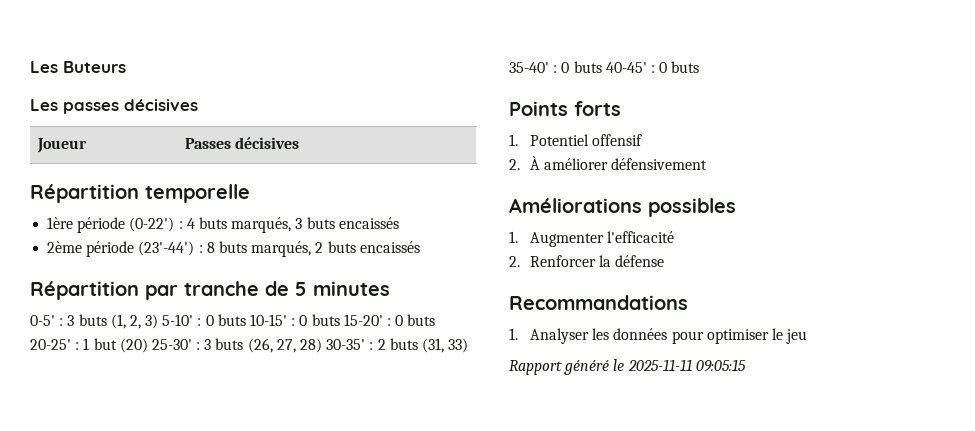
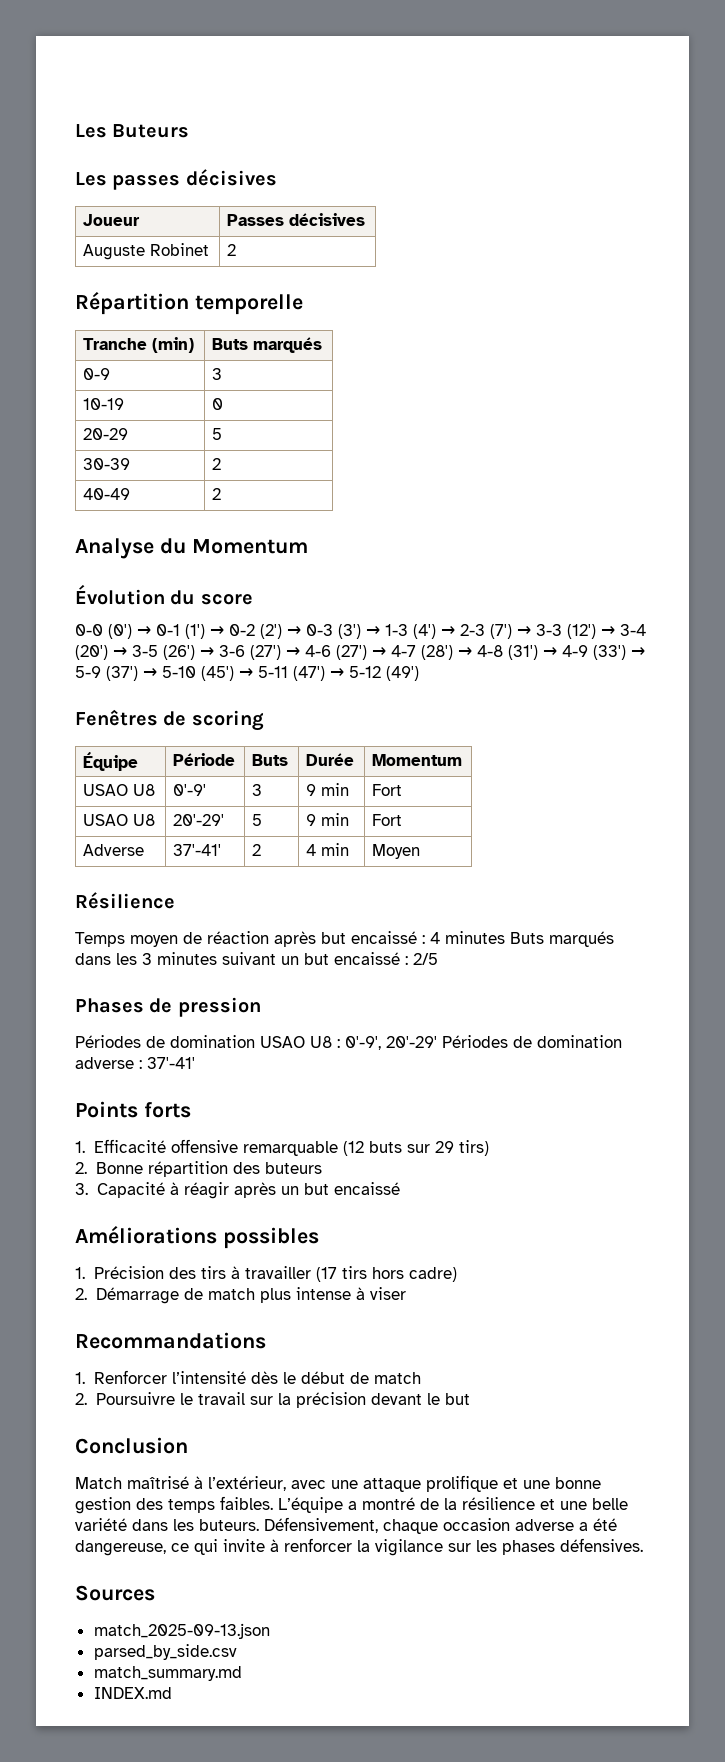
(300, 143) none -> [83,243,210,260] [227,244,237,256] // Auguste Robinet | 2
[47,217,399,233] [47,241,420,257] [30,281,390,300] [30,314,436,329] [30,338,469,353] [509,61,700,73] [509,101,621,116] [509,134,643,146] [509,156,708,170] [509,198,736,217] [509,231,675,247] [509,255,665,267] [509,295,688,310] [509,328,808,344] [509,359,746,375] // 1ère période (0-22') : 4 buts marqués, 3 buts encaissés // 2ème période (23'-44') : 8 buts marqués, 2 buts encaissés // Répartition par tranche de 5 minutes // 0-5' : 3 buts (1, 2, 3) 5-10' : 0 buts 10-15' : 0 buts 15-20' : 0 buts 20-25' : 1 but (20) 25-30' : 3 buts (26, 27, 28) 30-35' : 2 buts (31, 33) 35-40' : 0 buts 40-45' : 0 buts // Points forts // 1. Potentiel offensif // 2. À améliorer défensivement // Améliorations possibles // 1. Augmenter l'efficacité // 2. Renforcer la défense // Recommandations // 1. Analyser les données pour optimiser le jeu // Rapport généré le 2025-11-11 09:05:15 -> [83,337,195,353] [212,337,323,353] [83,368,111,380] [212,368,223,380] [83,398,125,410] [212,398,224,410] [83,428,129,440] [212,428,223,440] [83,458,131,470] [212,458,222,470] [83,488,131,500] [212,488,222,500] [75,538,308,559] [75,584,253,605] [75,624,646,639] [75,645,645,660] [75,666,419,681] [75,709,264,731] [83,752,139,771] [173,753,236,766] [252,754,289,766] [306,753,355,766] [372,754,463,766] [83,784,156,796] [173,784,207,796] [252,784,263,796] [306,783,350,796] [372,784,403,796] [83,814,156,826] [173,814,225,826] [252,814,263,826] [306,813,350,826] [372,814,403,826] [83,844,145,856] [173,844,222,856] [252,844,262,856] [306,843,350,856] [372,844,421,859] [75,892,175,909] [75,931,614,947] [75,952,438,965] [75,997,261,1017] [75,1035,622,1050] [75,1057,195,1069] [75,1101,191,1118] [75,1139,490,1156] [75,1161,322,1177] [75,1182,400,1199] [75,1226,319,1249] [75,1266,458,1282] [75,1287,406,1304] [75,1332,266,1349] [75,1370,422,1384] [75,1392,470,1408] [75,1437,188,1454] [75,1475,601,1492] [75,1496,628,1514] [75,1517,617,1534] [75,1538,643,1556] [75,1585,155,1601] [93,1623,270,1639] [93,1644,237,1660] [93,1666,242,1681] [93,1687,172,1699] // Tranche (min) | Buts marqués // 0-9 | 3 // 10-19 | 0 // 20-29 | 5 // 30-39 | 2 // 40-49 | 2 // Analyse du Momentum // Évolution du score // 0-0 (0') → 0-1 (1') → 0-2 (2') → 0-3 (3') → 1-3 (4') → 2-3 (7') → 3-3 (12') → 3-4 (20') → 3-5 (26') → 3-6 (27') → 4-6 (27') → 4-7 (28') → 4-8 (31') → 4-9 (33') → 5-9 (37') → 5-10 (45') → 5-11 (47') → 5-12 (49') // Fenêtres de scoring // Équipe | Période | Buts | Durée | Momentum // USAO U8 | 0'-9' | 3 | 9 min | Fort // USAO U8 | 20'-29' | 5 | 9 min | Fort // Adverse | 37'-41' | 2 | 4 min | Moyen // Résilience // Temps moyen de réaction après but encaissé : 4 minutes Buts marqués dans les 3 minutes suivant un but encaissé : 2/5 // Phases de pression // Périodes de domination USAO U8 : 0'-9', 20'-29' Périodes de domination adverse : 37'-41' // Points forts // 1. Efficacité offensive remarquable (12 buts sur 29 tirs) // 2. Bonne répartition des buteurs // 3. Capacité à réagir après un but encaissé // Améliorations possibles // 1. Précision des tirs à travailler (17 tirs hors cadre) // 2. Démarrage de match plus intense à viser // Recommandations // 1. Renforcer l’intensité dès le début de match // 2. Poursuivre le travail sur la précision devant le but // Conclusion // Match maîtrisé à l’extérieur, avec une attaque prolifique et une bonne gestion des temps faibles. L’équipe a montré de la résilience et une belle variété dans les buteurs. Défensivement, chaque occasion adverse a été dangereuse, ce qui invite à renforcer la vigilance sur les phases défensives. // Sources // match_2025-09-13.json // parsed_by_side.csv // match_summary.md // INDEX.md

